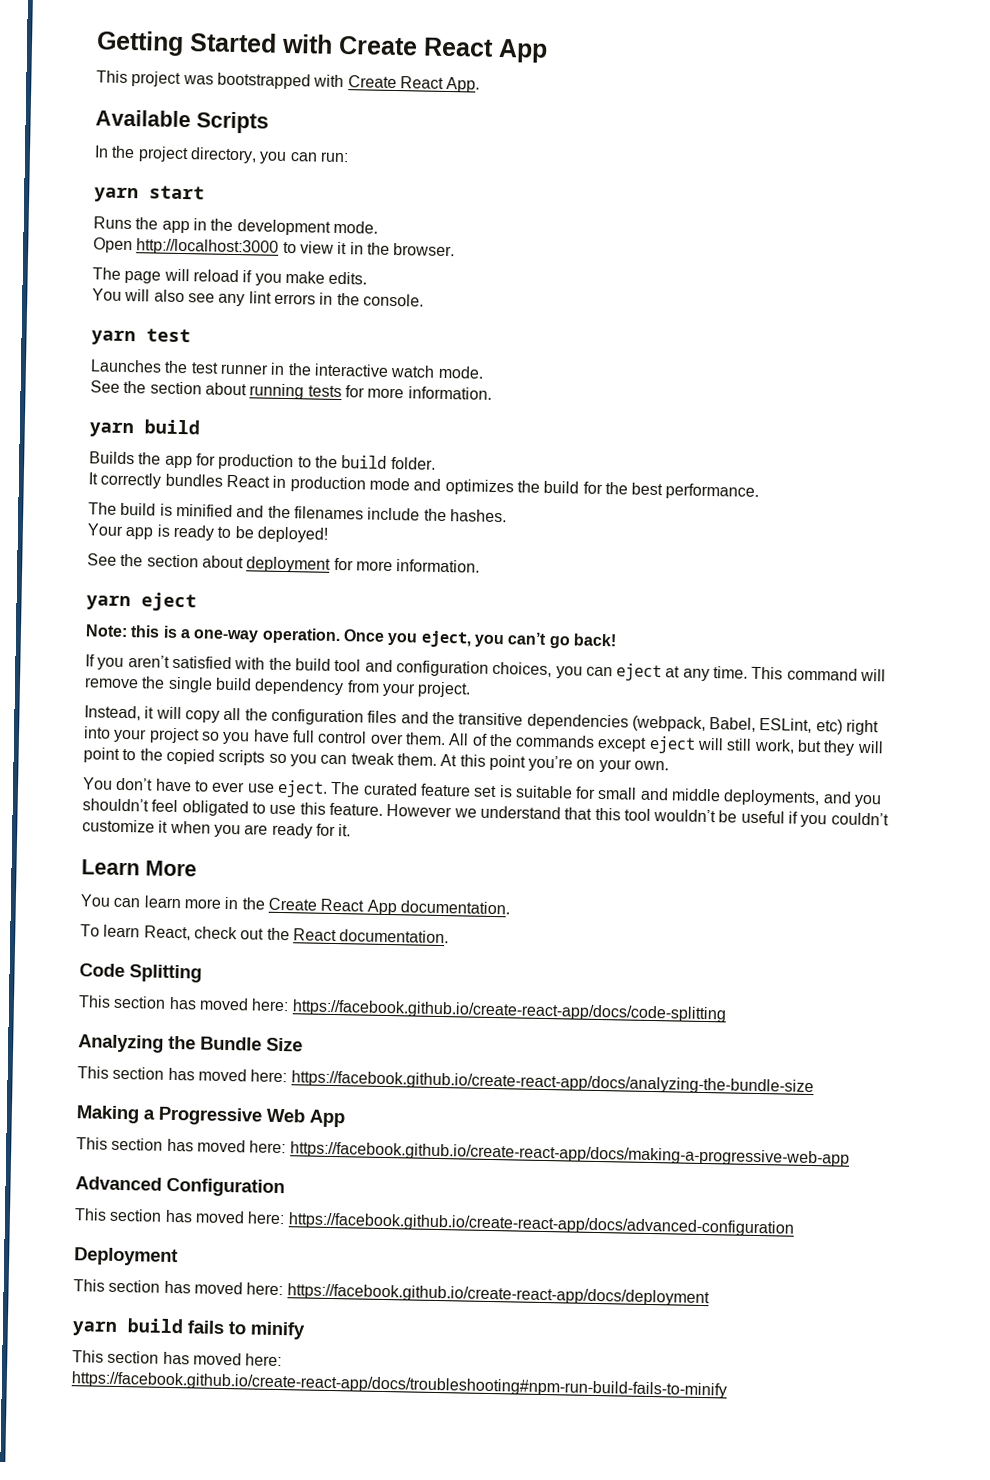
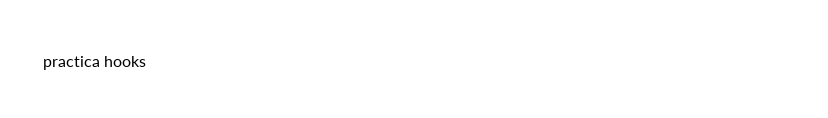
[96,30,548,63] [96,70,481,93] [95,109,269,134] [94,145,349,164] [94,185,205,203] [93,216,378,236] [93,237,456,257] [92,267,368,286] [92,288,424,307] [91,328,191,346] [90,359,484,379] [90,380,492,400] [89,419,200,438] [89,451,436,471] [88,472,760,500] [88,502,507,523] [87,523,328,543] [87,553,481,573] [86,592,197,612] [85,624,617,649] [85,654,887,682] [84,676,472,698] [84,705,880,736] [83,726,884,756] [83,747,670,773] [82,777,883,808] [82,798,889,828] [82,819,352,839] [81,859,197,877] [80,894,510,916] [80,924,450,944] [79,963,202,983] [78,995,727,1023] [78,1034,303,1053] [77,1066,814,1096] [76,1105,345,1128] [76,1137,850,1167] [75,1176,285,1198] [74,1208,794,1237] [74,1247,178,1267] [73,1279,710,1307] [72,1318,305,1340] [72,1350,283,1367] [71,1371,727,1399] Getting Started with Create React App // This project was bootstrapped with Create React App. // Available Scripts // In the project directory, you can run: // yarn start // Runs the app in the development mode. // Open http://localhost:3000 to view it in the browser. // The page will reload if you make edits. // You will also see any lint errors in the console. // yarn test // Launches the test runner in the interactive watch mode. // See the section about running tests for more information. // yarn build // Builds the app for production to the build folder. // It correctly bundles React in production mode and optimizes the build for the best performance. // The build is minified and the filenames include the hashes. // Your app is ready to be deployed! // See the section about deployment for more information. // yarn eject // Note: this is a one-way operation. Once you eject, you can’t go back! // If you aren’t satisfied with the build tool and configuration choices, you can eject at any time. This command will remove the single build dependency from your project. // Instead, it will copy all the configuration files and the transitive dependencies (webpack, Babel, ESLint, etc) right into your project so you have full control over them. All of the commands except eject will still work, but they will point to the copied scripts so you can tweak them. At this point you’re on your own. // You don’t have to ever use eject. The curated feature set is suitable for small and middle deployments, and you shouldn’t feel obligated to use this feature. However we understand that this tool wouldn’t be useful if you couldn’t customize it when you are ready for it. // Learn More // You can learn more in the Create React App documentation. // To learn React, check out the React documentation. // Code Splitting // This section has moved here: https://facebook.github.io/create-react-app/docs/code-splitting // Analyzing the Bundle Size // This section has moved here: https://facebook.github.io/create-react-app/docs/analyzing-the-bundle-size // Making a Progressive Web App // This section has moved here: https://facebook.github.io/create-react-app/docs/making-a-progressive-web-app // Advanced Configuration // This section has moved here: https://facebook.github.io/create-react-app/docs/advanced-configuration // Deployment // This section has moved here: https://facebook.github.io/create-react-app/docs/deployment // yarn build fails to minify // This section has moved here: https://facebook.github.io/create-react-app/docs/troubleshooting#npm-run-build-fails-to-minify -> [43,56,147,70] practica hooks

